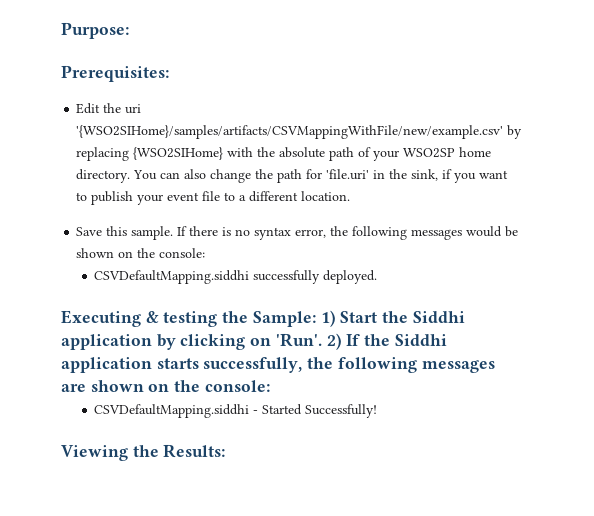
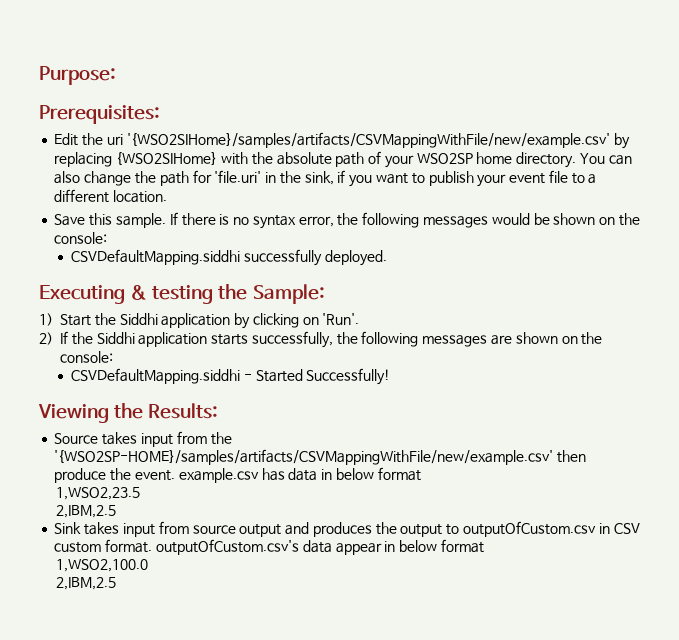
(316, 319) none -> (325, 294) //
(322, 340) none -> (360, 319) //
(226, 451) none -> [54,431,232,447] [54,449,587,465] [54,467,421,483] [55,487,140,500] [55,505,116,518] [54,521,640,537] [54,539,484,555] [55,559,148,572] [55,577,116,590] // Source takes input from the '{WSO2SP-HOME}/samples/artifacts/CSVMappingWithFile/new/example.csv' then produce the event. example.csv has data in below format // 1,WSO2,23.5 // 2,IBM,2.5 // Sink takes input from source output and produces the output to outputOfCustom.csv in CSV custom format. outputOfCustom.csv's data appear in below format // 1,WSO2,100.0 // 2,IBM,2.5

